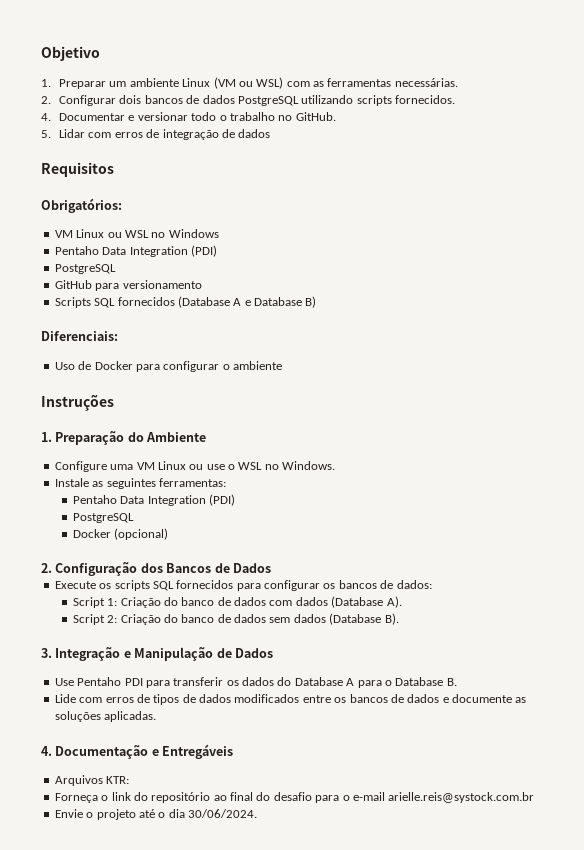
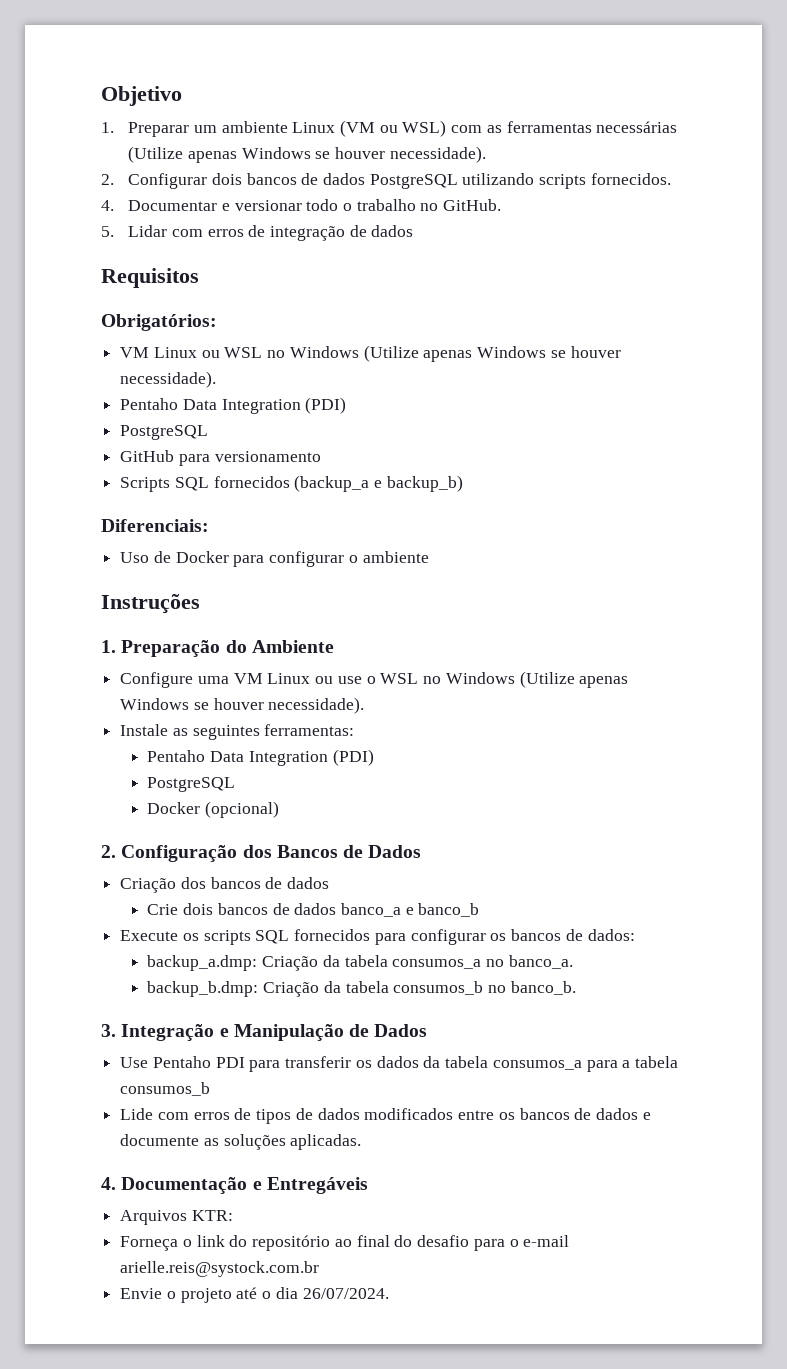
[394,78,458,87] necessárias. -> [596,121,678,133] [128,146,486,163] necessárias (Utilize apenas Windows se houver necessidade).
(219, 233) none -> [363,345,621,362] [120,371,217,388] (Utilize apenas Windows se houver necessidade).
[177,296,317,308] (Database A e Database B) -> [294,475,463,492] (backup_a e backup_b)
[282,461,336,470] Windows. -> [445,671,629,688] [120,697,365,714] Windows (Utilize apenas Windows se houver necessidade).
(271, 568) none -> [120,877,330,893] [147,903,480,917] // Criação dos bancos de dados // Crie dois bancos de dados banco_a e banco_b
[72,596,402,608] [72,613,399,625] Script 1: Criação do banco de dados com dados (Database A). // Script 2: Criação do banco de dados sem dados (Database B). -> [147,955,573,971] [147,981,576,997] backup_a.dmp: Criação da tabela consumos_a no banco_a. // backup_b.dmp: Criação da tabela consumos_b no banco_b.
[277,677,457,688] do Database A para o Database B. -> [423,1056,678,1072] [120,1082,211,1096] da tabela consumos_a para a tabela consumos_b
[188,809,257,818] 30/06/2024. -> [302,1288,389,1299] 26/07/2024.

